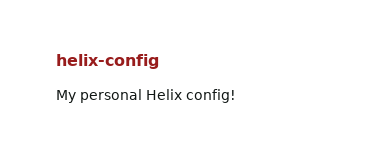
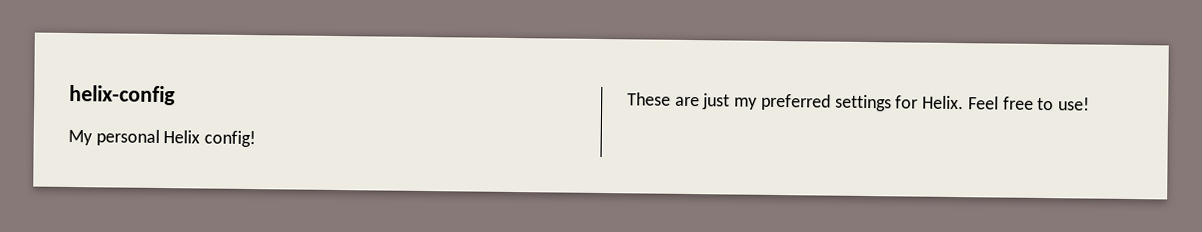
(236, 96) none -> [627,92,1090,112] // These are just my preferred settings for Helix. Feel free to use!

